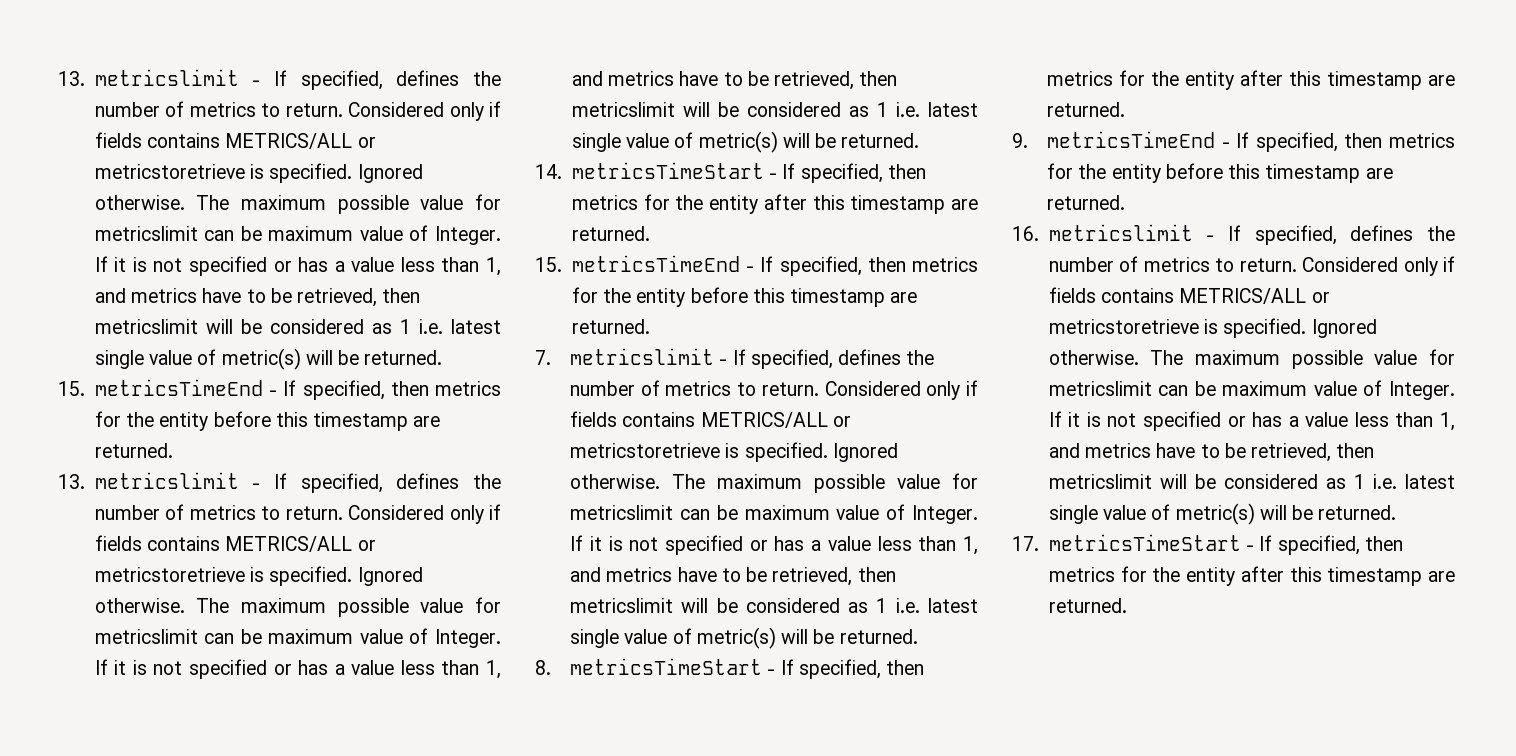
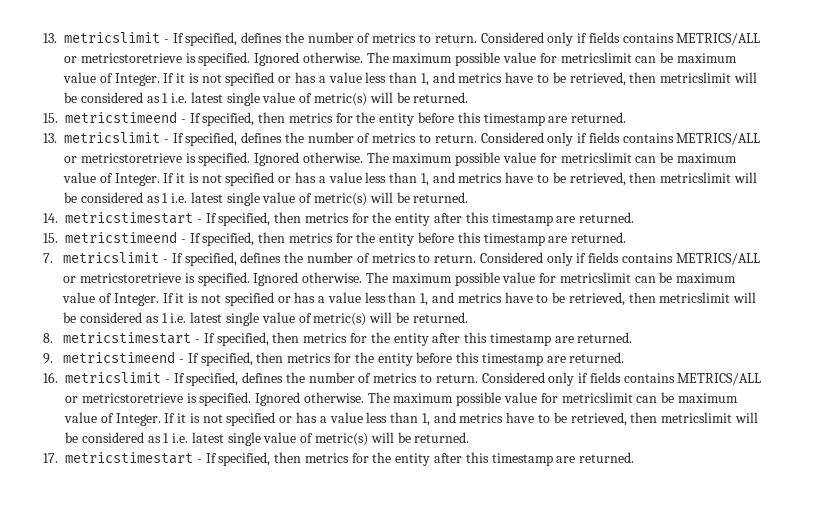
[94,379,263,396] metricsTimeEnd -> [65,111,177,123] metricstimeend
[571,162,764,179] metricsTimeStart -> [65,212,193,224] metricstimestart
[571,255,740,272] metricsTimeEnd -> [65,231,177,243] metricstimeend
[570,658,763,675] metricsTimeStart -> [63,332,192,344] metricstimestart
[1047,131,1216,148] metricsTimeEnd -> [63,351,176,363] metricstimeend
[1048,534,1241,551] metricsTimeStart -> [65,452,193,464] metricstimestart

